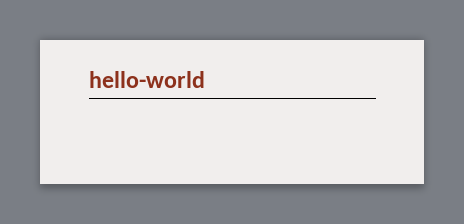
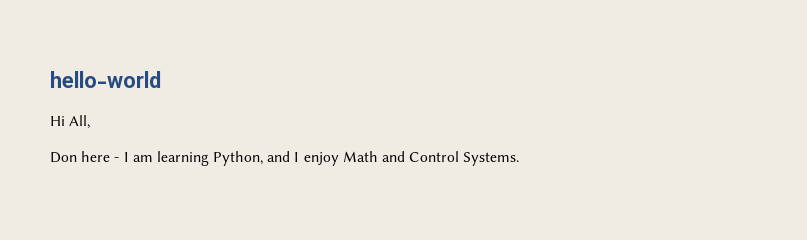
(205, 79) none -> [50,115,91,129] [50,151,520,166] // Hi All, // Don here - I am learning Python, and I enjoy Math and Control Systems.

